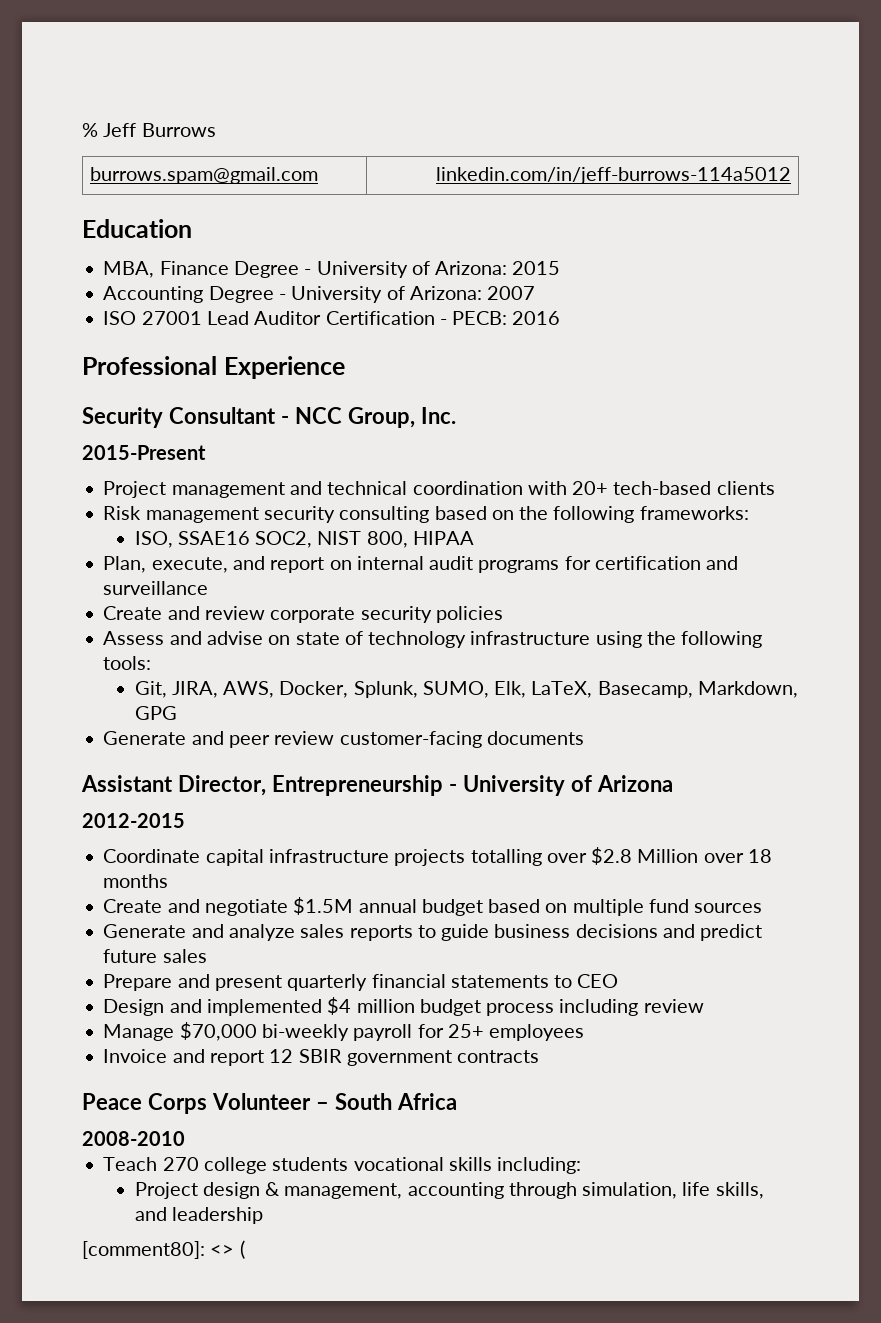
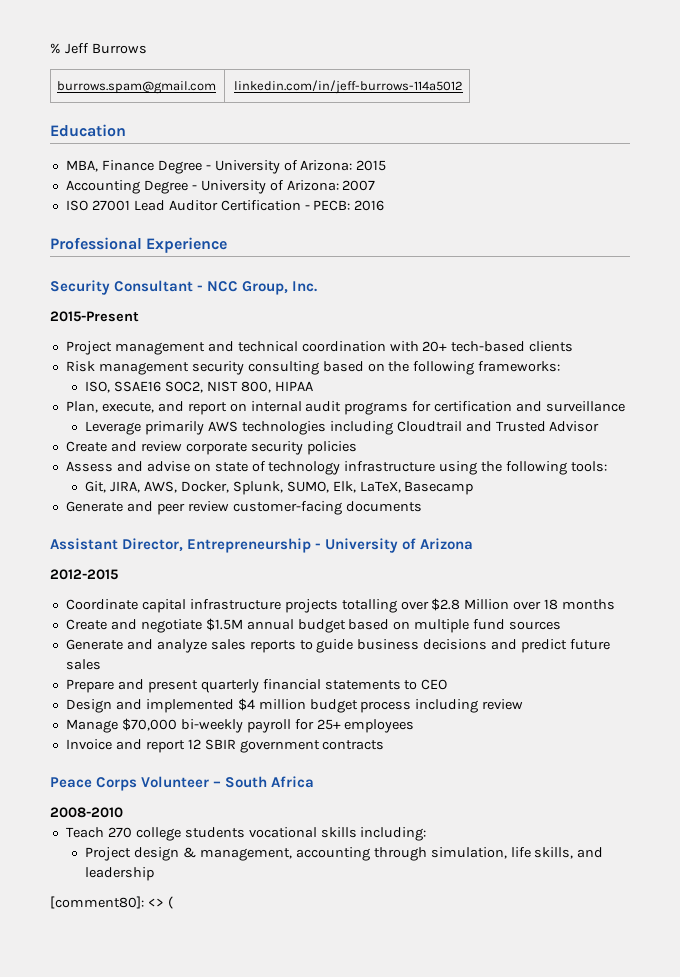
(209, 588) none -> [85,421,600,435] // Leverage primarily AWS technologies including Cloudtrail and Trusted Advisor
[597,681,798,698] [134,706,177,720] Basecamp, Markdown, GPG -> [404,481,474,495] Basecamp

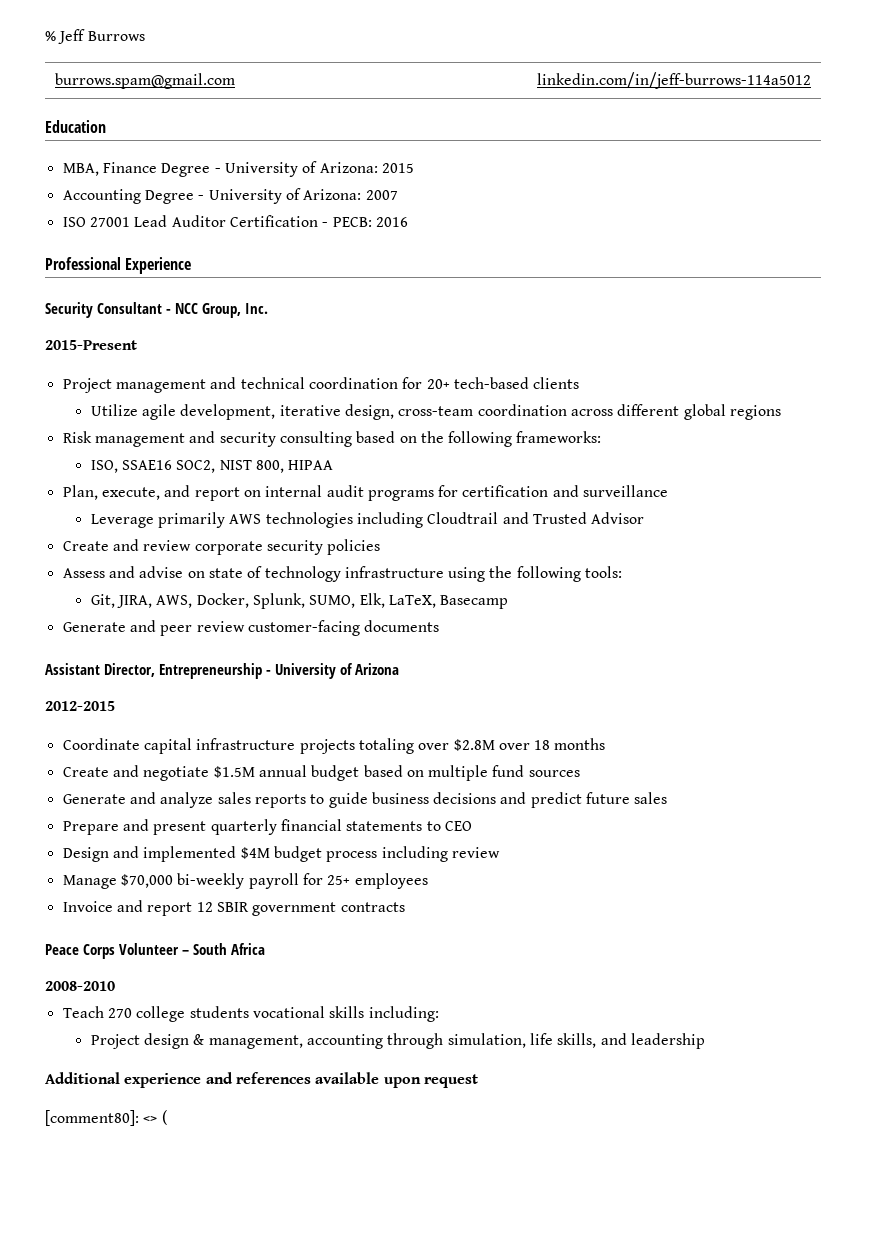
[389,341,419,352] with -> [402,377,423,389] for
(574, 346) none -> [90,404,781,420] // Utilize agile development, iterative design, cross-team coordination across different global regions
(189, 368) none -> [189,431,216,443] and
[341,598,510,613] totalling over $2.8 Million -> [358,738,495,754] totaling over $2.8M
[237,698,306,711] $4 million -> [240,847,270,859] $4M
(155, 874) none -> [45,1072,478,1088] // Additional experience and references available upon request

